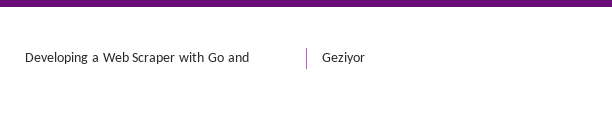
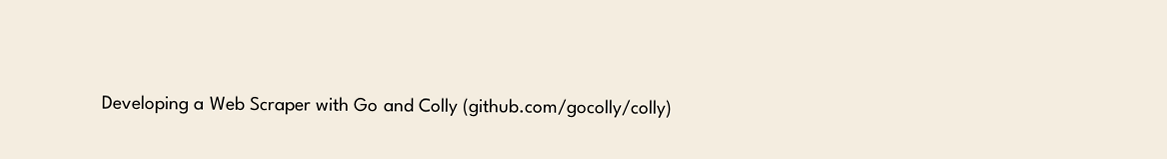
[322,52,365,64] Geziyor -> [417,97,673,119] Colly (github.com/gocolly/colly)

